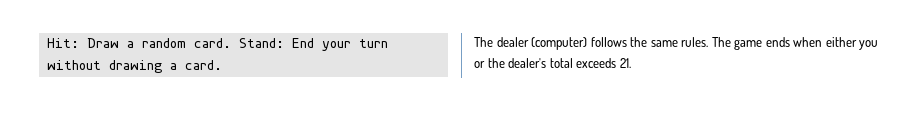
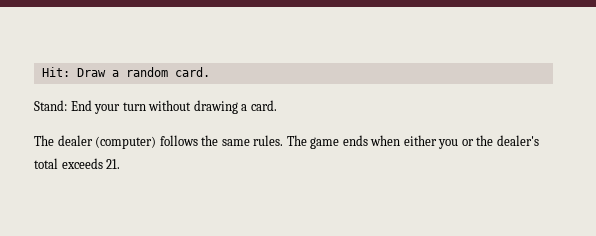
(231, 43) none -> (210, 72) //

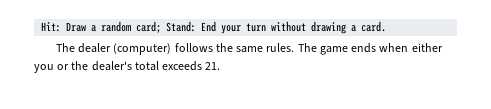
[174,67,210,77] card. // -> [136,21,162,33] card;

